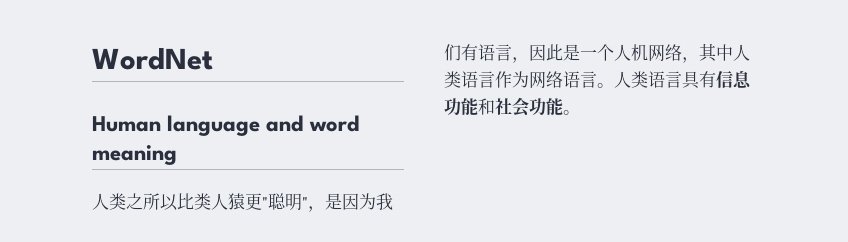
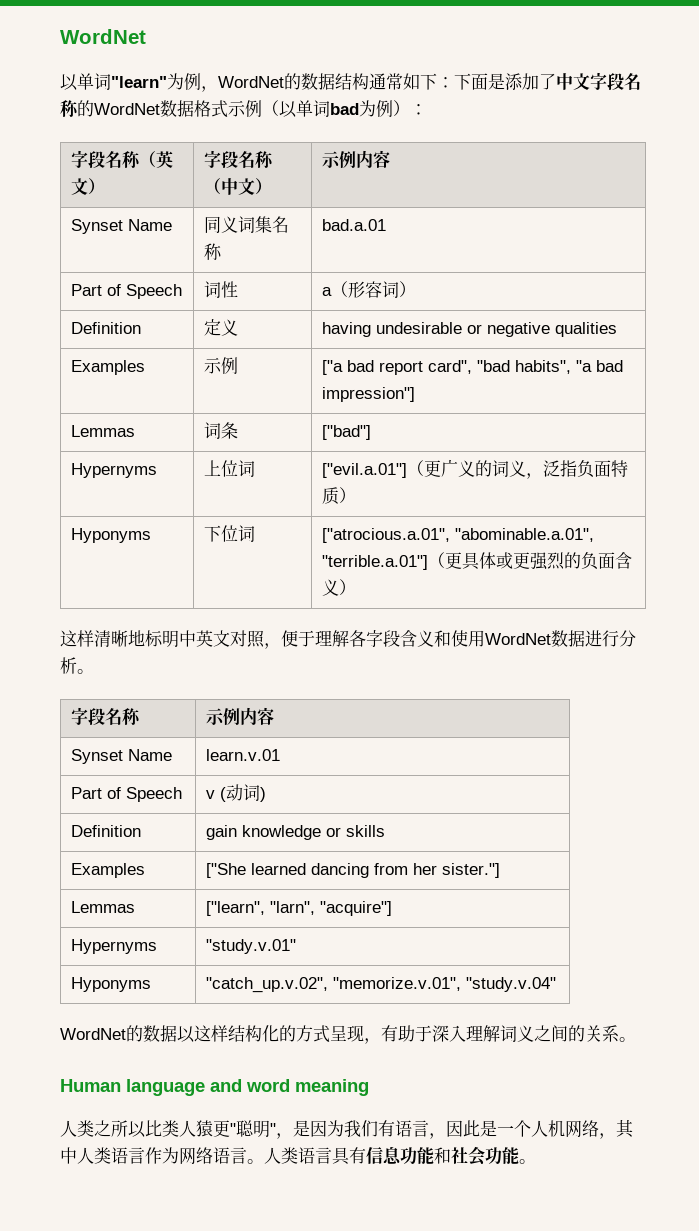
[92,48,213,70] WordNet -> [60,29,146,44] [60,72,641,92] [60,100,427,118] [70,150,173,168] [70,178,105,195] [203,150,274,168] [203,178,272,195] [321,150,390,168] [70,219,172,234] [203,216,289,233] [203,243,222,260] [321,219,386,231] [70,284,182,299] [203,281,238,298] [321,281,416,298] [70,322,141,334] [203,319,238,336] [321,322,617,337] [70,360,145,375] [203,357,238,374] [321,360,623,375] [321,387,415,402] [70,425,135,437] [203,422,238,439] [321,425,371,440] [70,463,157,478] [203,460,255,477] [321,459,628,479] [321,487,356,505] [70,528,151,543] [203,525,255,542] [321,528,594,543] [321,552,632,570] [321,579,356,596] [60,630,636,649] [60,657,94,674] [70,707,141,725] [205,707,274,725] [70,749,172,764] [205,749,280,761] [70,787,182,802] [205,784,266,802] [70,825,141,837] [205,825,385,840] [70,863,145,878] [205,863,500,878] [70,901,135,913] [205,901,392,916] [70,939,157,954] [205,939,296,954] [70,977,151,992] [205,977,556,993] [60,1025,636,1044] WordNet // 以单词"learn"为例，WordNet的数据结构通常如下：下面是添加了中文字段名称的WordNet数据格式示例（以单词bad为例）： // 字段名称（英文） | 字段名称（中文） | 示例内容 // Synset Name | 同义词集名称 | bad.a.01 // Part of Speech | 词性 | a（形容词） // Definition | 定义 | having undesirable or negative qualities // Examples | 示例 | ["a bad report card", "bad habits", "a bad impression"] // Lemmas | 词条 | ["bad"] // Hypernyms | 上位词 | ["evil.a.01"]（更广义的词义，泛指负面特质） // Hyponyms | 下位词 | ["atrocious.a.01", "abominable.a.01", "terrible.a.01"]（更具体或更强烈的负面含义） // 这样清晰地标明中英文对照，便于理解各字段含义和使用WordNet数据进行分析。 // 字段名称 | 示例内容 // Synset Name | learn.v.01 // Part of Speech | v (动词) // Definition | gain knowledge or skills // Examples | ["She learned dancing from her sister."] // Lemmas | ["learn", "larn", "acquire"] // Hypernyms | "study.v.01" // Hyponyms | "catch_up.v.02", "memorize.v.01", "study.v.04" // WordNet的数据以这样结构化的方式呈现，有助于深入理解词义之间的关系。

